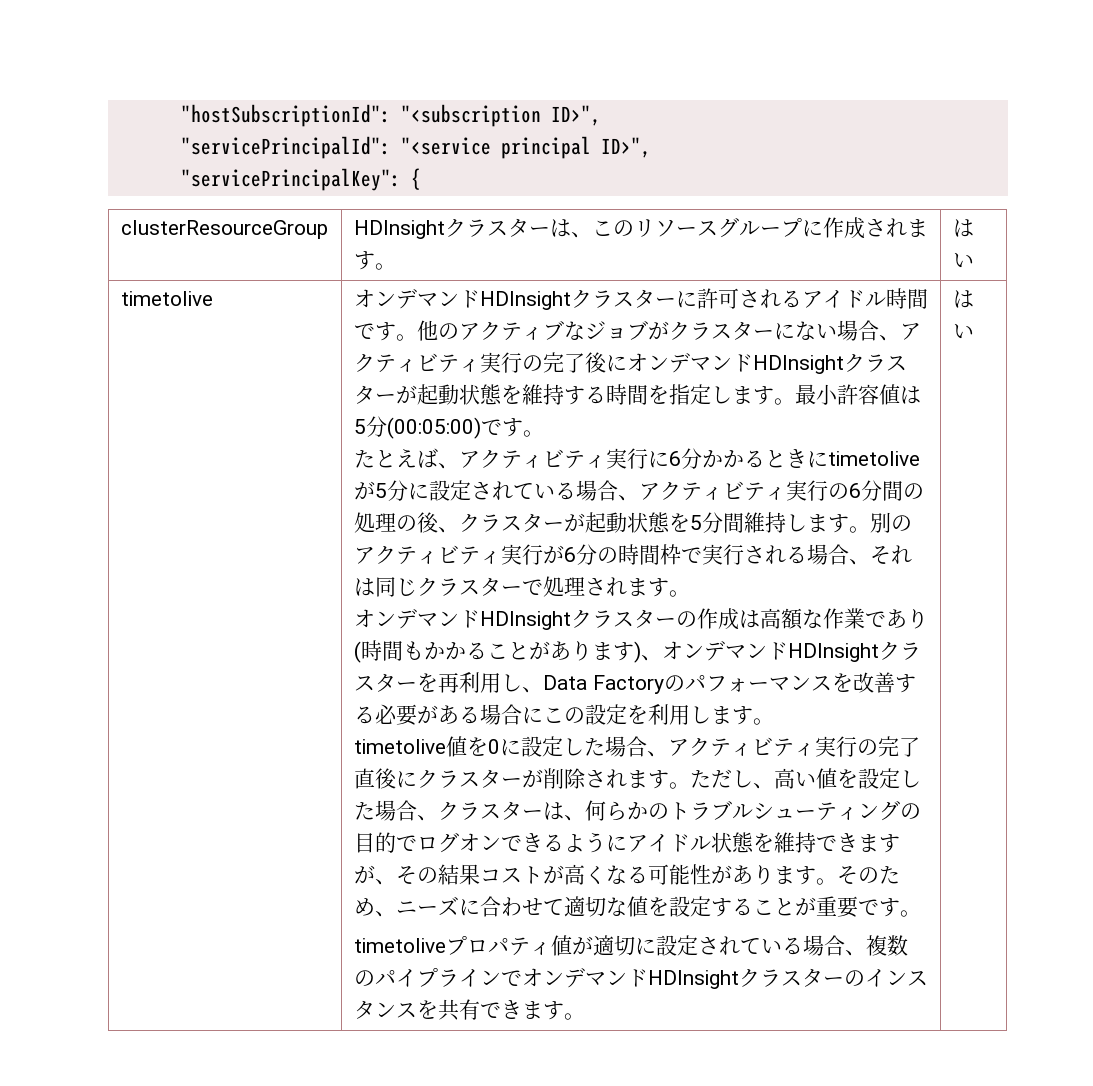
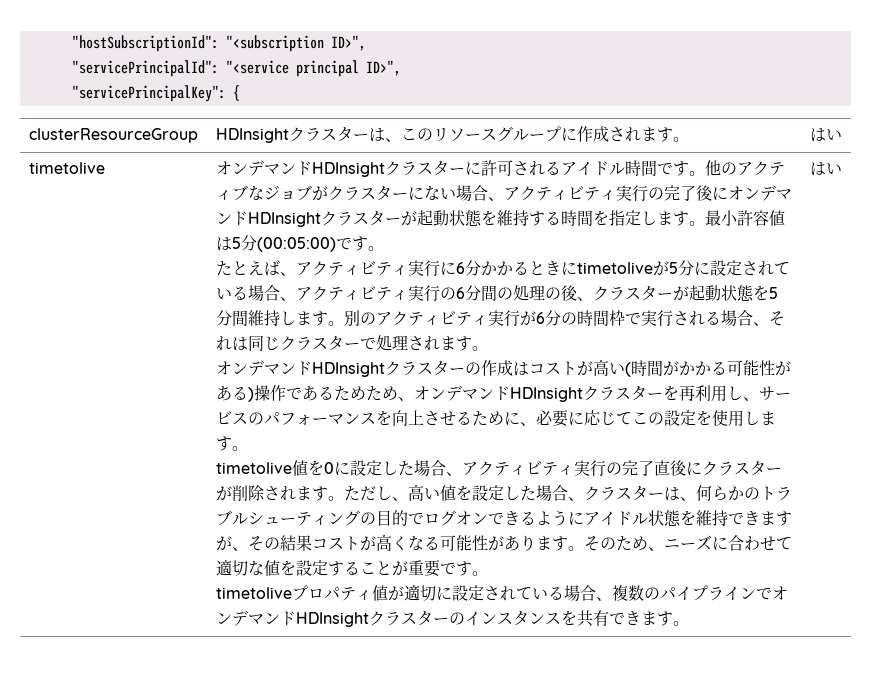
[759,608,928,630] [353,640,641,663] 高額な作業であり(時間もかかることがあります) -> [528,359,791,377] [215,385,398,402] コストが高い(時間がかかる可能性がある)操作であるためため
[542,675,664,694] Data Factory -> [758,386,791,401] [215,411,248,425] サービス
[852,672,916,693] [353,704,543,726] 改善する必要がある場合に -> [391,410,632,427] 向上させるために、必要に応じて
[647,704,669,725] 利 -> [711,410,728,426] 使

